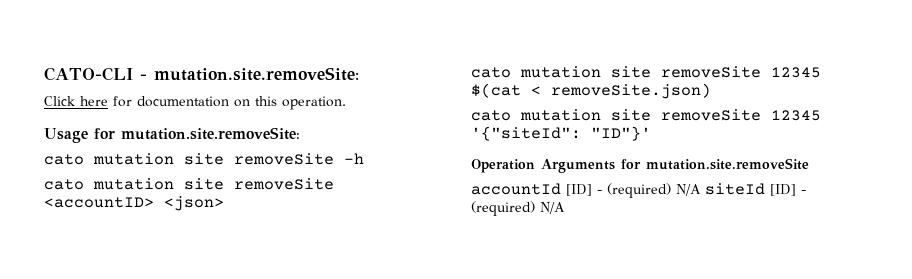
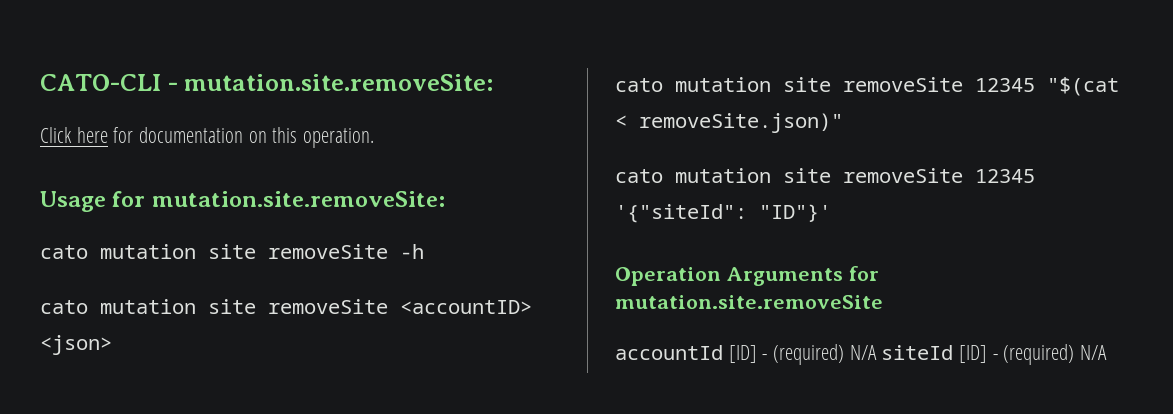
[471,83,711,99] $(cat < removeSite.json) -> [1047,77,1119,96] [615,113,843,133] "$(cat < removeSite.json)"

